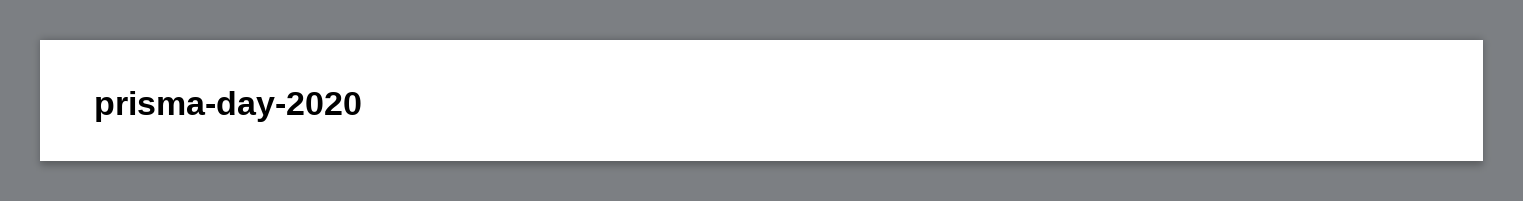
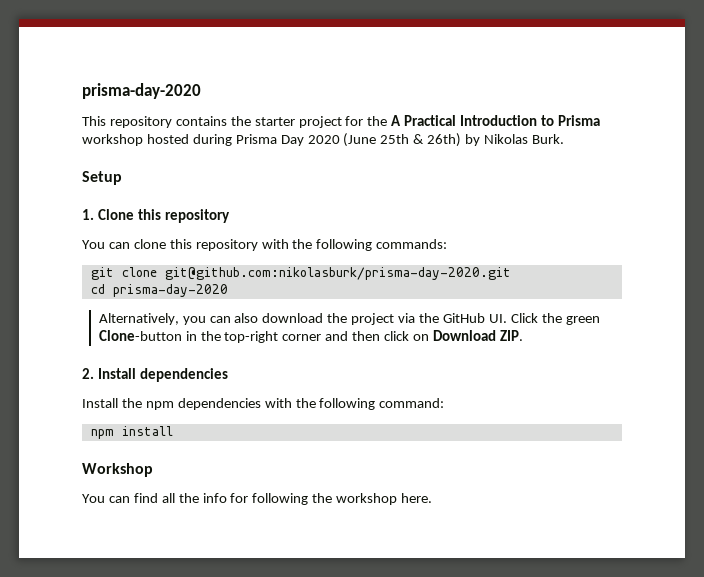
[94,91,362,122] prisma-day-2020 -> [82,83,201,99] [82,115,600,128] [82,133,564,147] [82,171,122,185] [82,209,231,223] [82,239,448,251] [90,267,511,280] [90,284,228,297] [98,313,600,325] [98,330,523,343] [82,368,229,382] [82,398,445,410] [90,426,173,439] [82,463,153,477] [82,493,433,505] prisma-day-2020 // This repository contains the starter project for the A Practical Introduction to Prisma workshop hosted during Prisma Day 2020 (June 25th & 26th) by Nikolas Burk. // Setup // 1. Clone this repository // You can clone this repository with the following commands: // git clone git@github.com:nikolasburk/prisma-day-2020.git // cd prisma-day-2020 // Alternatively, you can also download the project via the GitHub UI. Click the green Clone-button in the top-right corner and then click on Download ZIP. // 2. Install dependencies // Install the npm dependencies with the following command: // npm install // Workshop // You can find all the info for following the workshop here.

